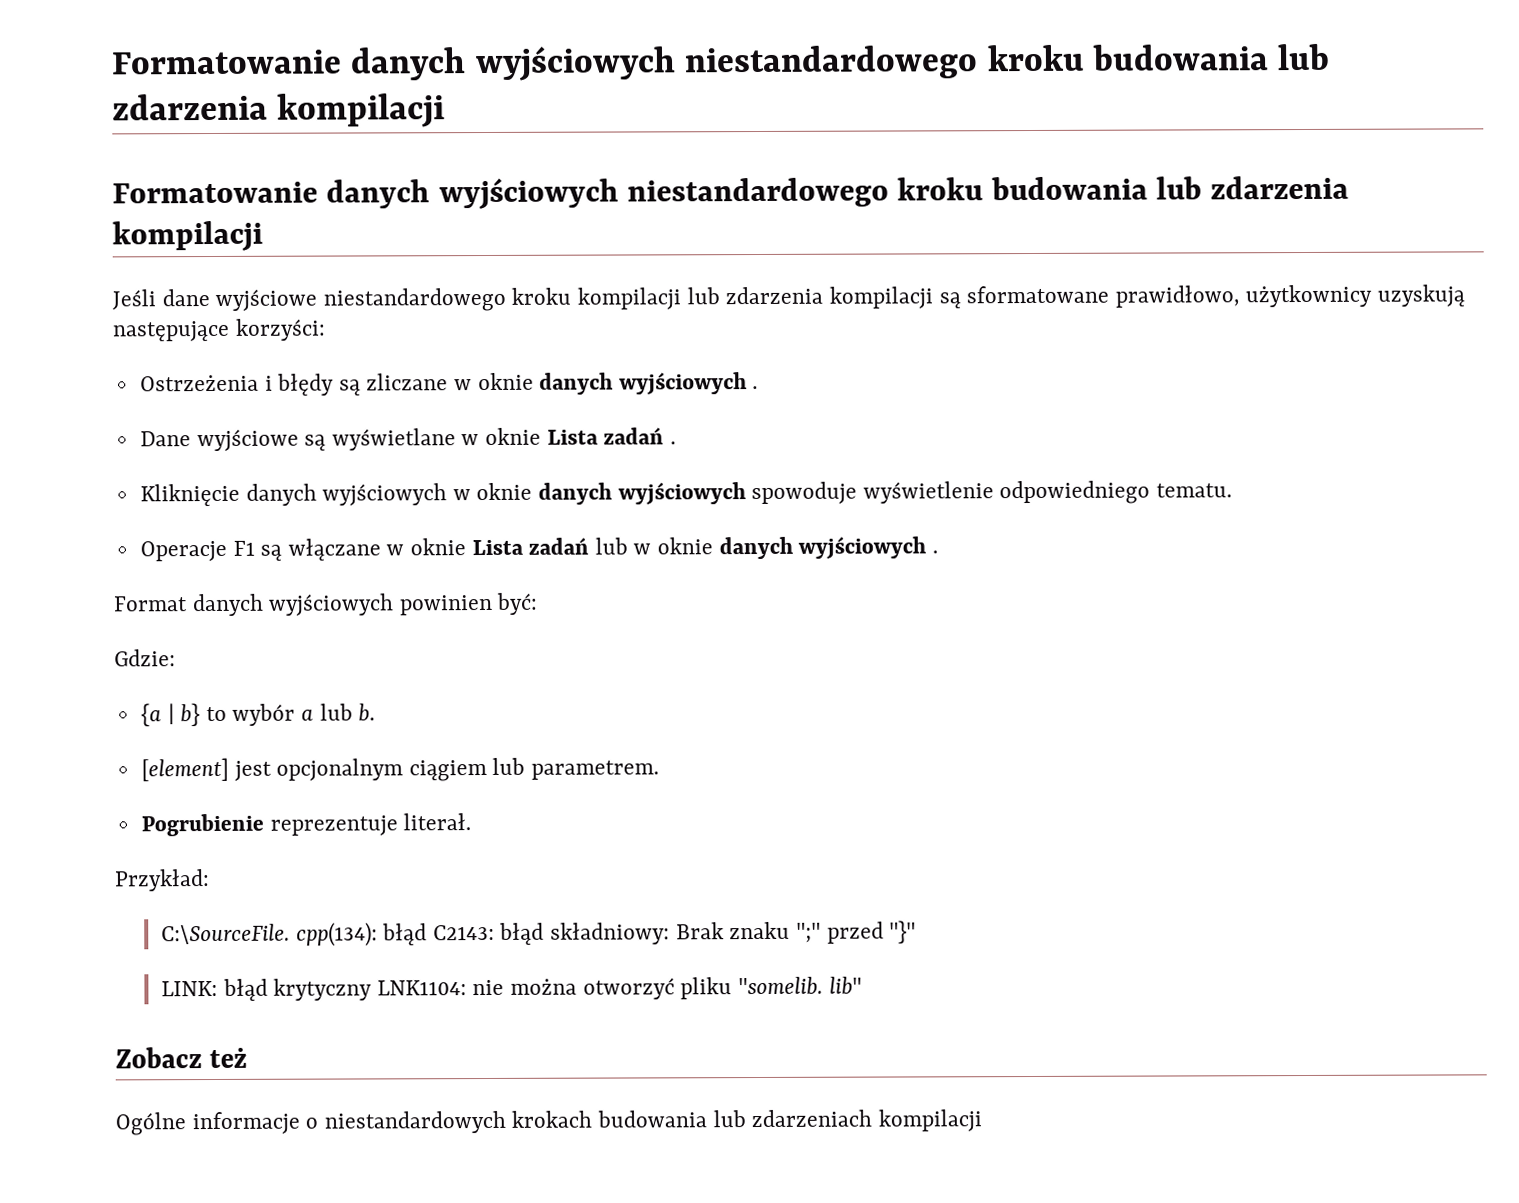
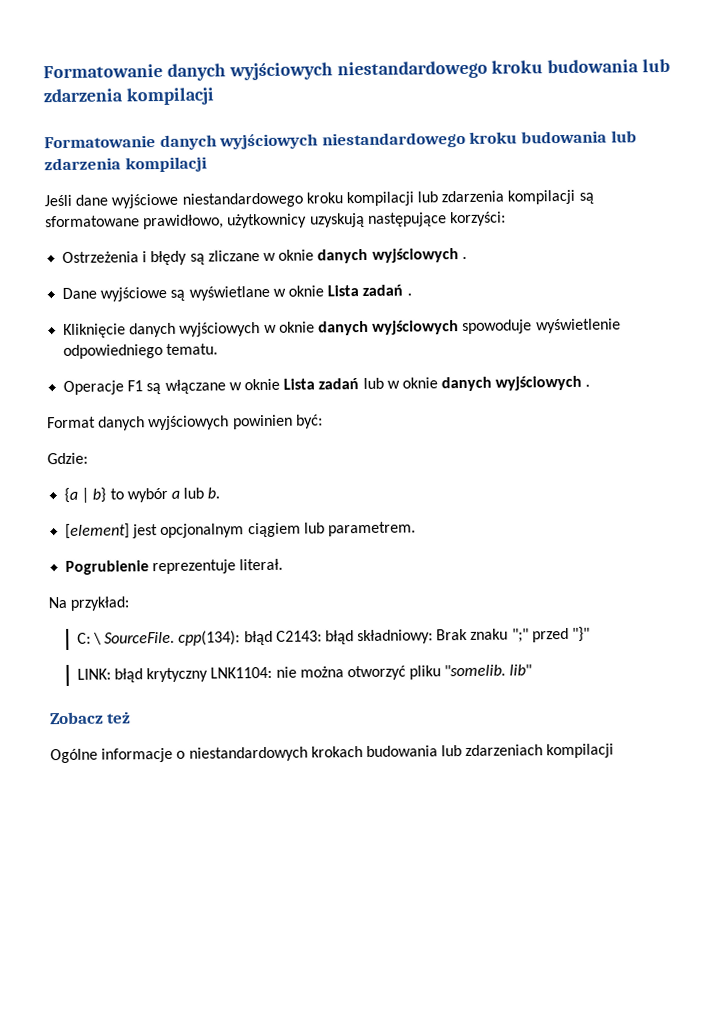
[114,869,210,892] [161,923,291,945] Przykład: // C:\SourceFile. -> [48,596,130,611] [76,631,176,645] Na przykład: // C: \ SourceFile.

